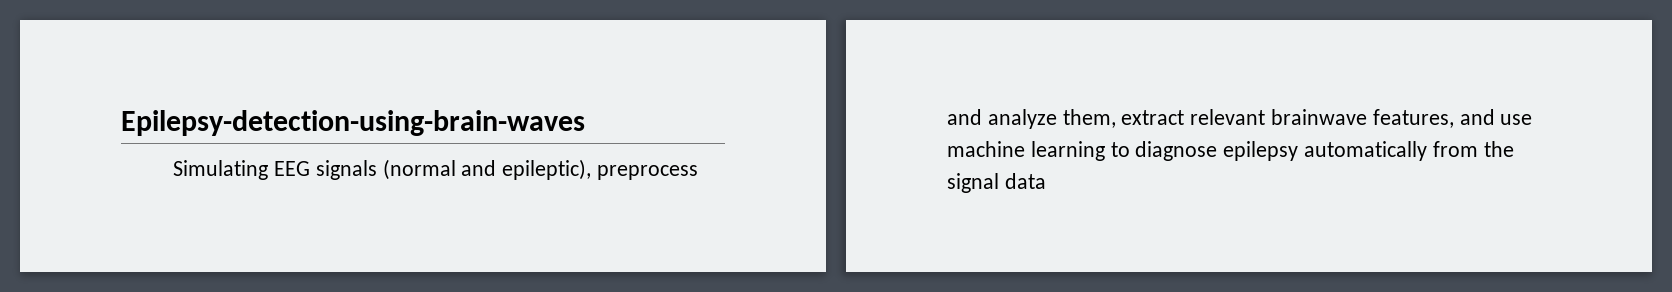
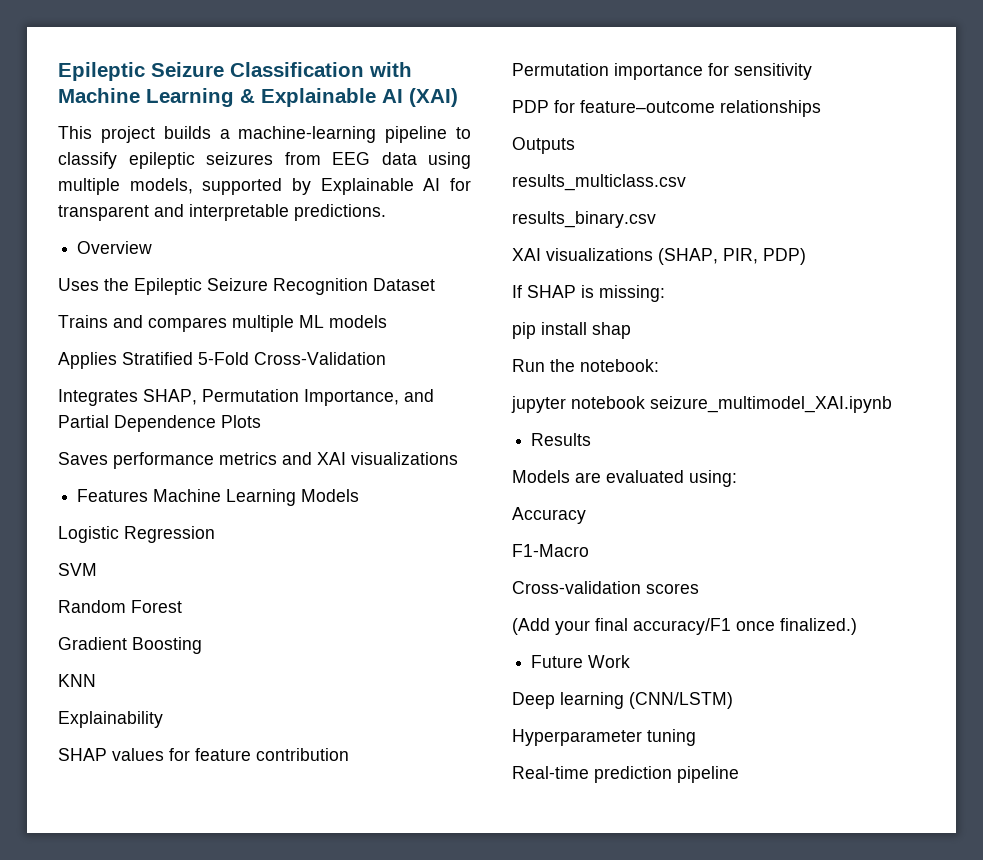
[121,110,585,136] [173,159,699,180] [947,109,1533,129] [947,141,1514,161] [947,173,1046,193] Epilepsy-detection-using-brain-waves // Simulating EEG signals (normal and epileptic), preprocess and analyze them, extract relevant brainwave features, and use machine learning to diagnose epilepsy automatically from the signal data -> [58,62,412,81] [58,88,458,107] [58,126,471,143] [58,152,471,169] [58,178,472,195] [58,204,386,221] [77,241,153,254] [58,278,435,295] [58,315,387,332] [58,352,386,369] [58,389,434,406] [58,415,261,432] [58,452,458,469] [77,489,360,506] [58,526,215,543] [58,563,97,576] [58,600,182,613] [58,637,202,654] [58,674,96,687] [58,711,163,728] [58,748,349,761] [512,63,812,80] [512,100,821,117] [512,137,575,154] [512,174,686,191] [512,211,656,228] [512,248,806,265] [512,285,665,302] [512,322,631,339] [512,359,659,372] [511,396,892,413] [531,433,592,446] [512,470,737,487] [512,507,586,524] [512,544,589,557] [512,581,699,594] [512,618,857,635] [531,655,631,668] [512,692,733,709] [512,729,696,746] [512,766,739,783] Epileptic Seizure Classification with Machine Learning & Explainable AI (XAI) // This project builds a machine-learning pipeline to classify epileptic seizures from EEG data using multiple models, supported by Explainable AI for transparent and interpretable predictions. // Overview // Uses the Epileptic Seizure Recognition Dataset // Trains and compares multiple ML models // Applies Stratified 5-Fold Cross-Validation // Integrates SHAP, Permutation Importance, and Partial Dependence Plots // Saves performance metrics and XAI visualizations // Features Machine Learning Models // Logistic Regression // SVM // Random Forest // Gradient Boosting // KNN // Explainability // SHAP values for feature contribution // Permutation importance for sensitivity // PDP for feature–outcome relationships // Outputs // results_multiclass.csv // results_binary.csv // XAI visualizations (SHAP, PIR, PDP) // If SHAP is missing: // pip install shap // Run the notebook: // jupyter notebook seizure_multimodel_XAI.ipynb // Results // Models are evaluated using: // Accuracy // F1-Macro // Cross-validation scores // (Add your final accuracy/F1 once finalized.) // Future Work // Deep learning (CNN/LSTM) // Hyperparameter tuning // Real-time prediction pipeline

